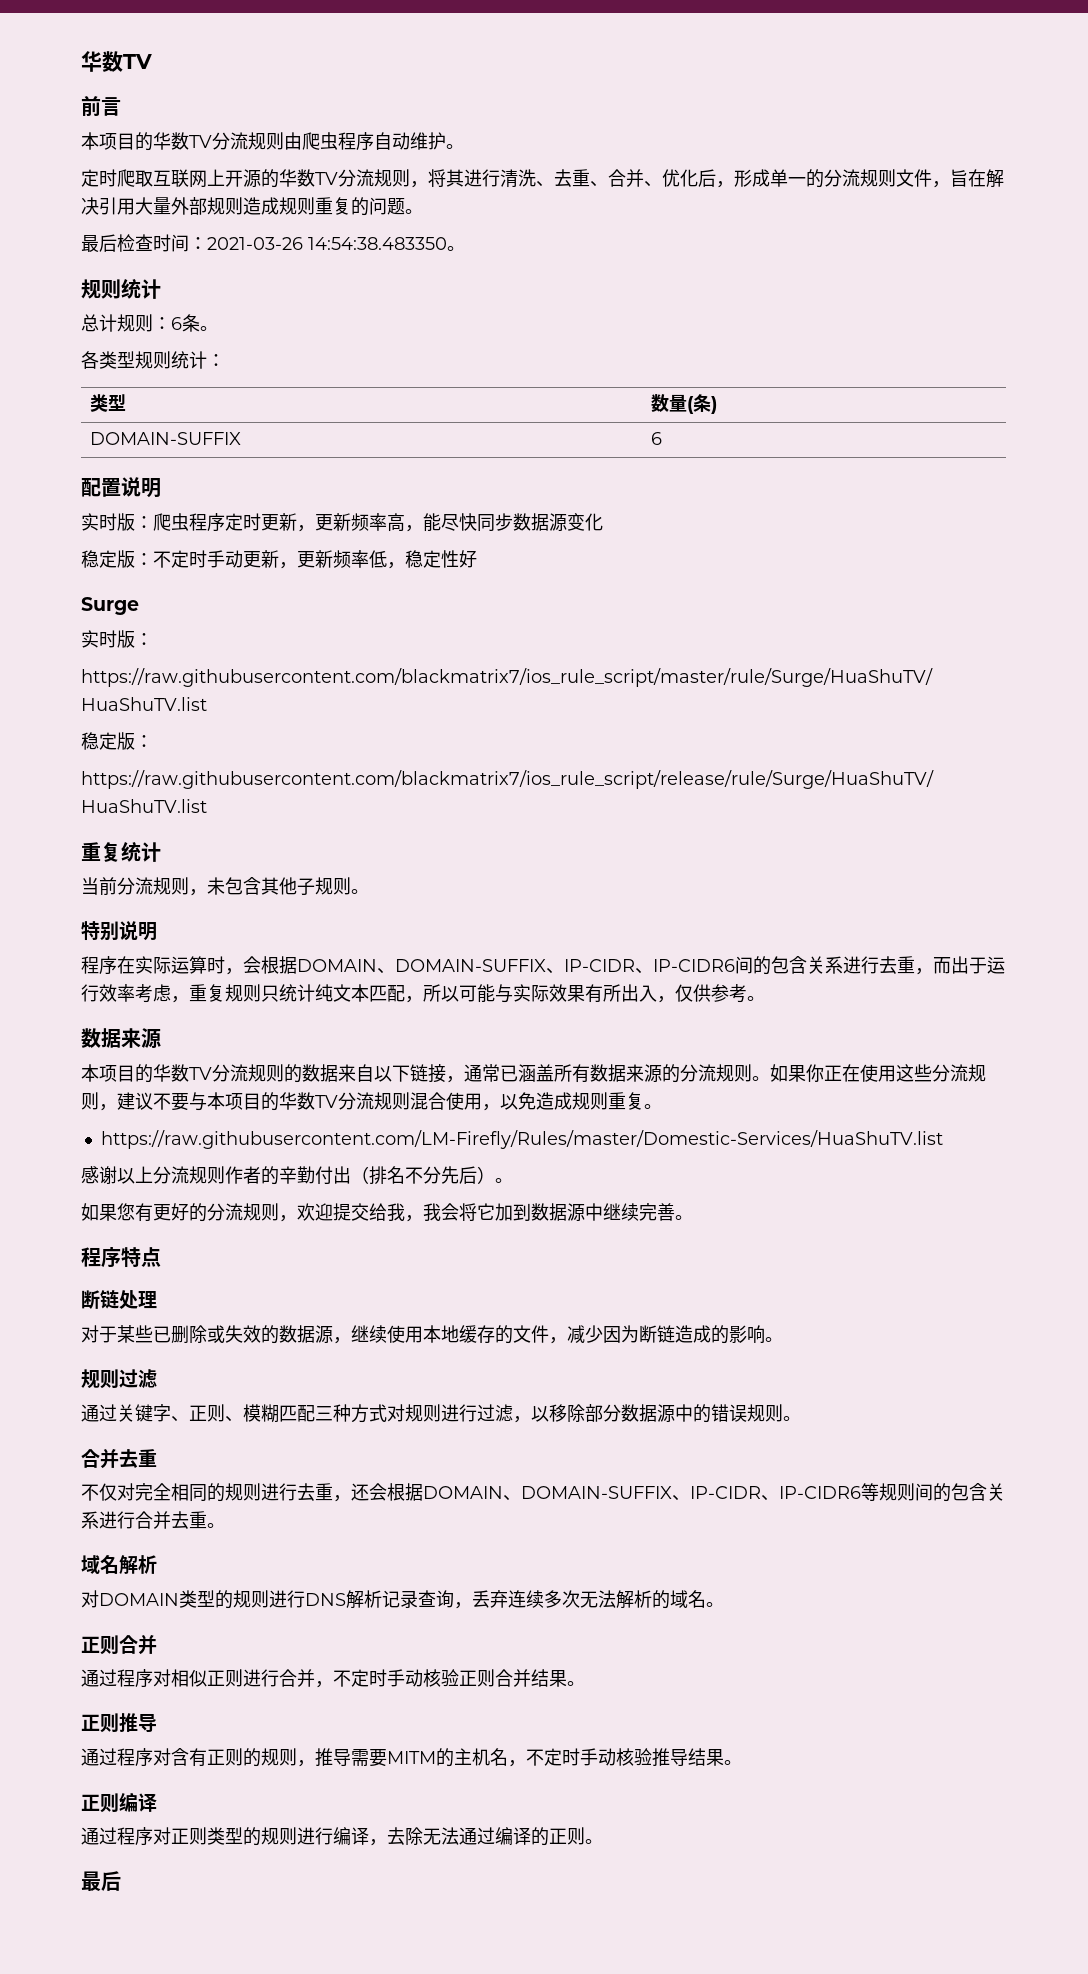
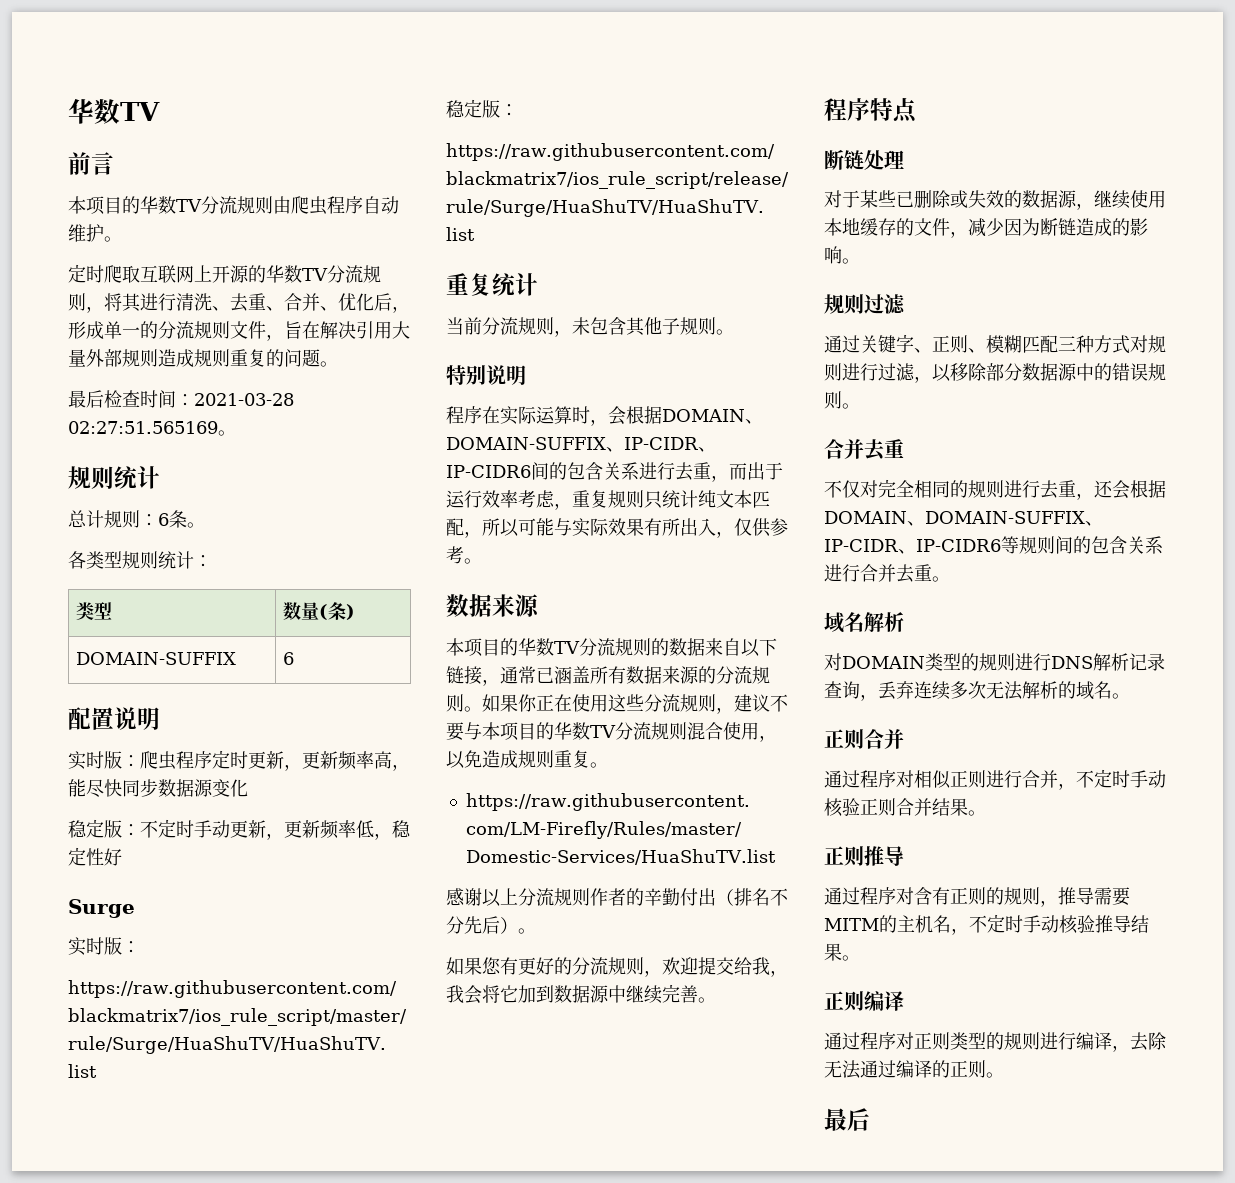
[207,237,447,250] 2021-03-26 14:54:38.483350 -> [194,393,294,406] [68,421,218,434] 2021-03-28 02:27:51.565169

